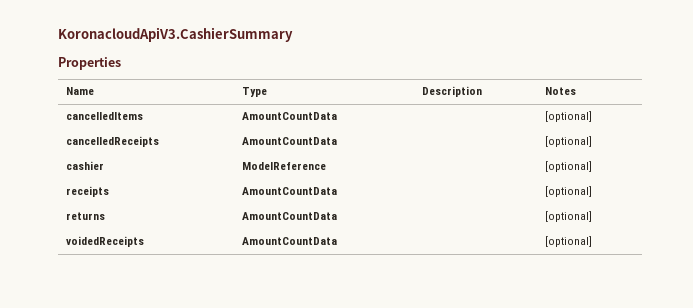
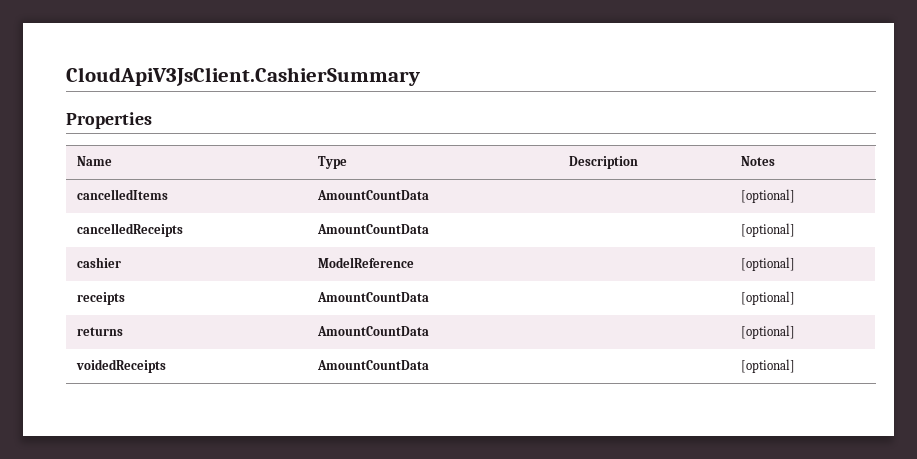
[58,27,293,42] KoronacloudApiV3.CashierSummary -> [66,67,420,86] CloudApiV3JsClient.CashierSummary

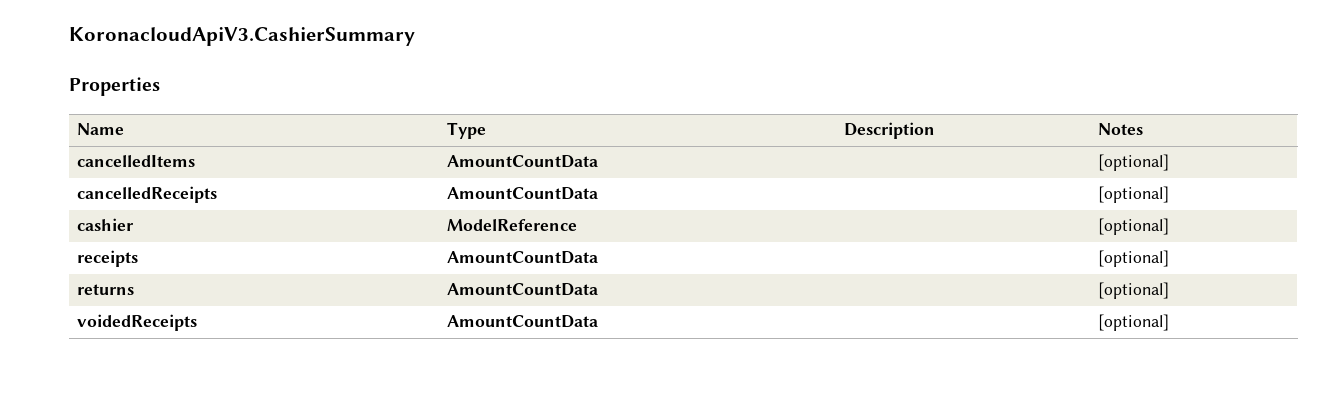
[66,67,420,86] CloudApiV3JsClient.CashierSummary -> [69,27,415,46] KoronacloudApiV3.CashierSummary

